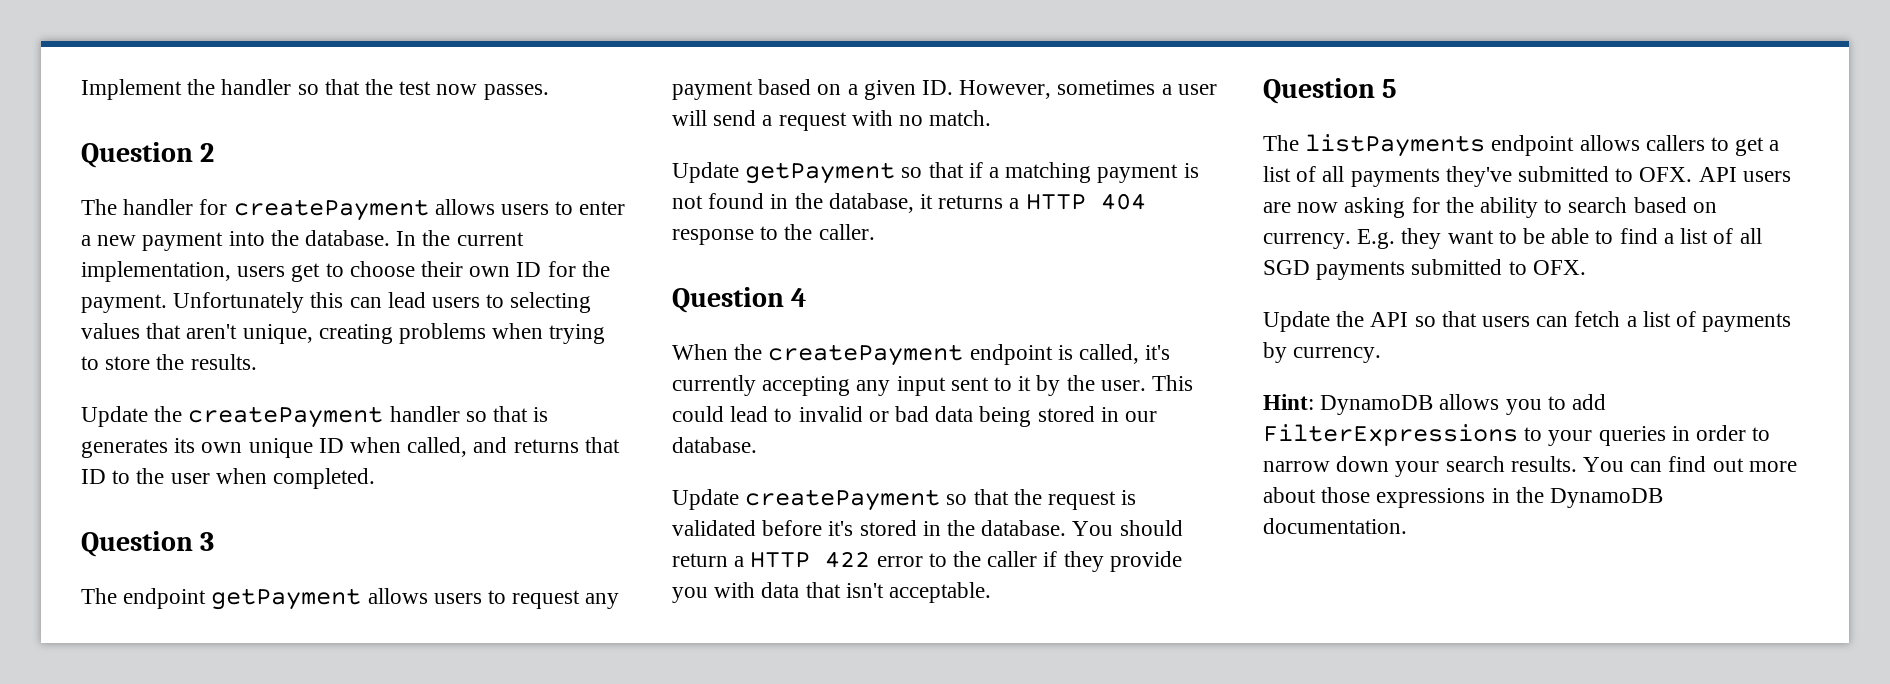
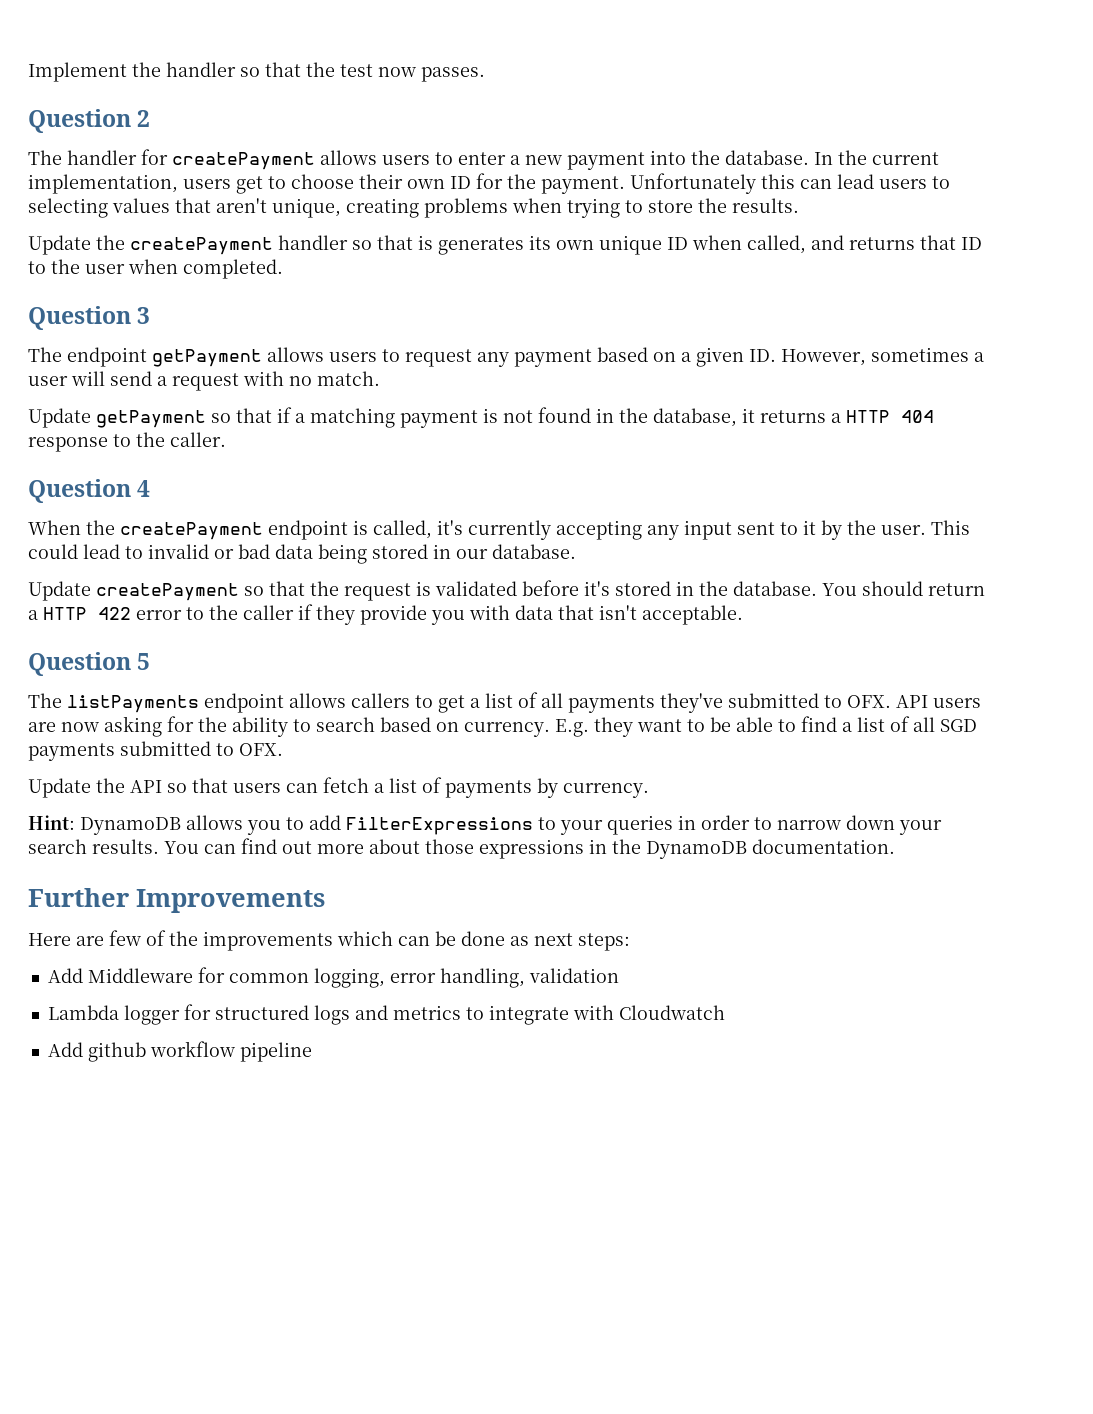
(1407, 526) none -> [28,888,325,913] [28,930,630,951] [47,967,619,988] [47,1004,725,1025] [47,1041,312,1062] // Further Improvements // Here are few of the improvements which can be done as next steps: // Add Middleware for common logging, error handling, validation // Lambda logger for structured logs and metrics to integrate with Cloudwatch // Add github workflow pipeline

